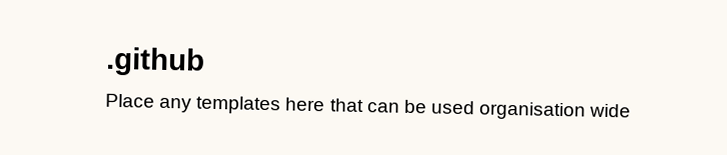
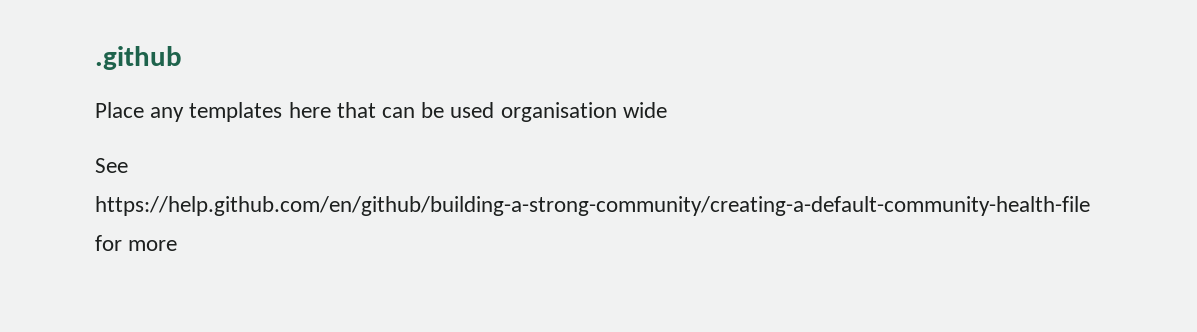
(632, 110) none -> [95,158,128,173] [95,196,1090,216] [95,235,178,251] // See https://help.github.com/en/github/building-a-strong-community/creating-a-default-community-health-file for more

